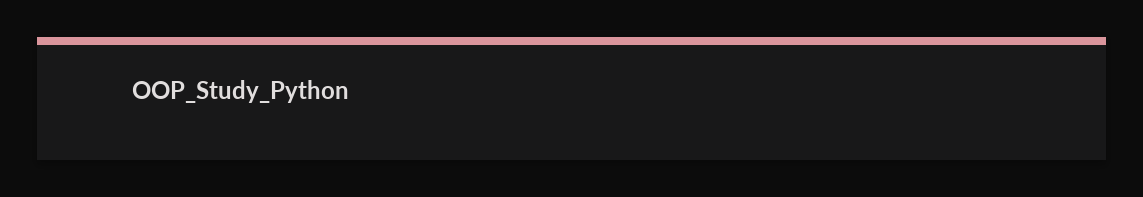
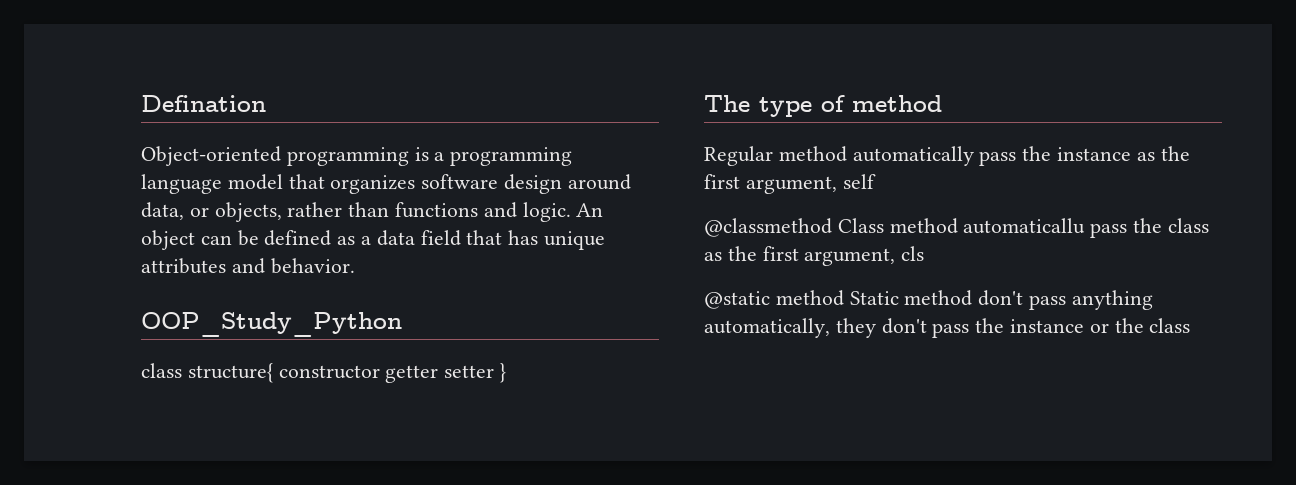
[132,80,349,103] OOP_Study_Python -> [141,95,266,112] [141,146,573,166] [141,174,631,194] [141,202,604,222] [141,230,606,250] [141,258,355,274] [141,312,402,337] [141,363,507,383] [704,95,942,117] [704,146,1190,166] [704,174,876,194] [704,218,1209,238] [704,246,925,266] [704,290,1153,310] [704,318,1191,338] Defination // Object-oriented programming is a programming language model that organizes software design around data, or objects, rather than functions and logic. An object can be defined as a data field that has unique attributes and behavior. // OOP_Study_Python // class structure{ constructor getter setter } // The type of method // Regular method automatically pass the instance as the first argument, self // @classmethod Class method automaticallu pass the class as the first argument, cls // @static method Static method don't pass anything automatically, they don't pass the instance or the class

